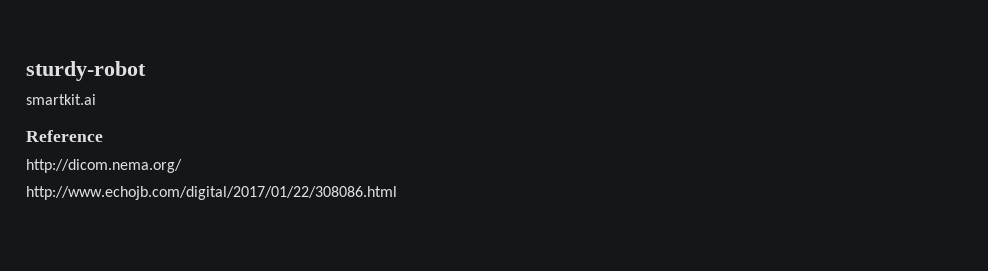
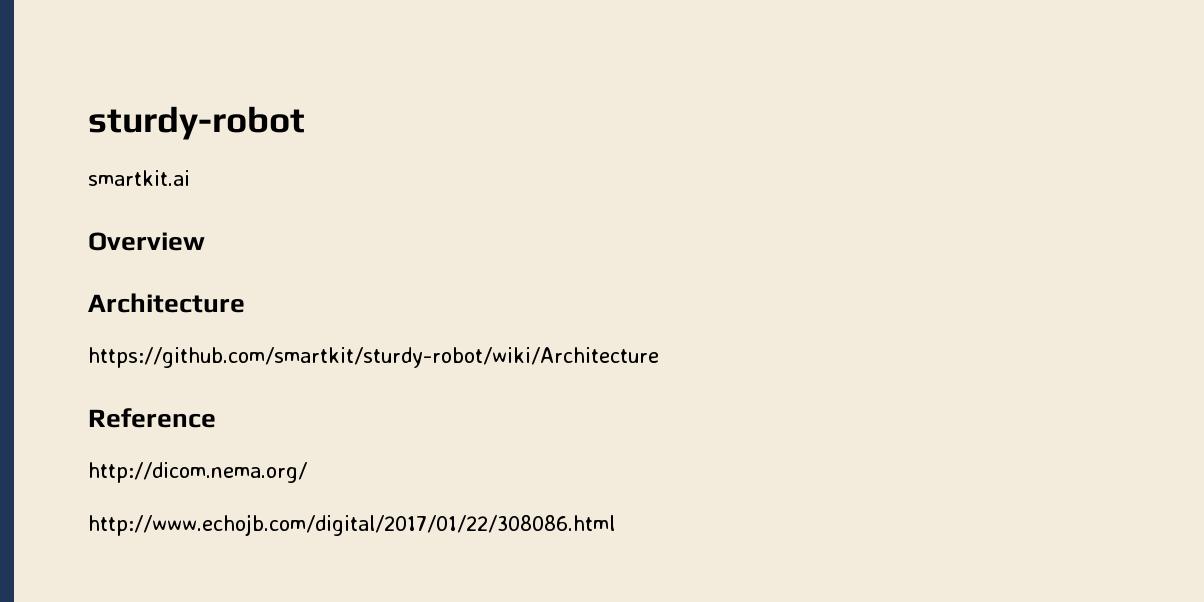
(96, 99) none -> [88,232,205,251] [88,293,245,313] [88,347,659,368] // Overview // Architecture // https://github.com/smartkit/sturdy-robot/wiki/Architecture

